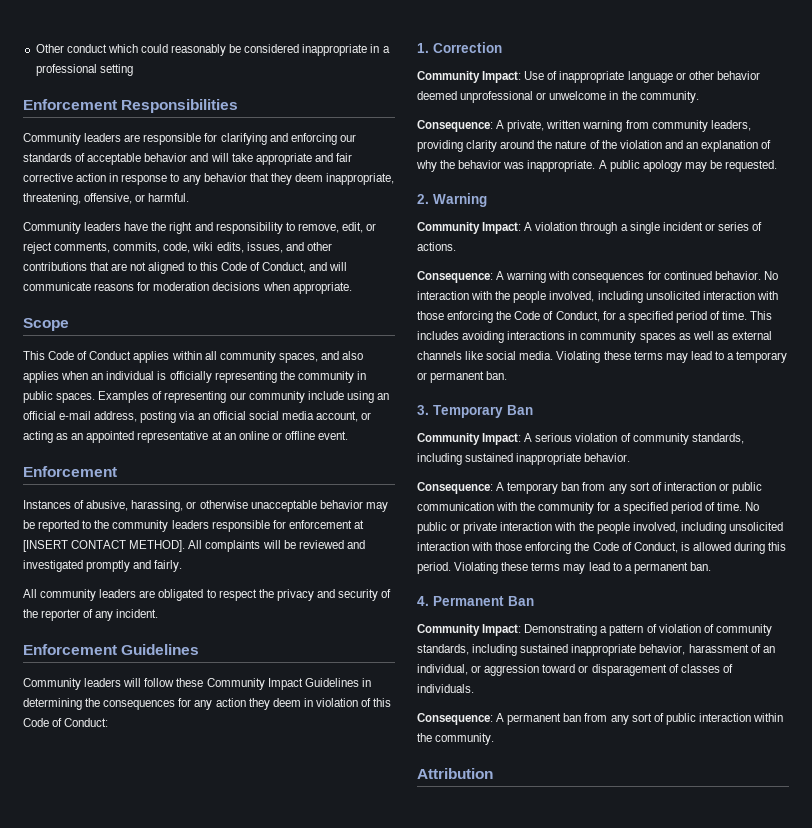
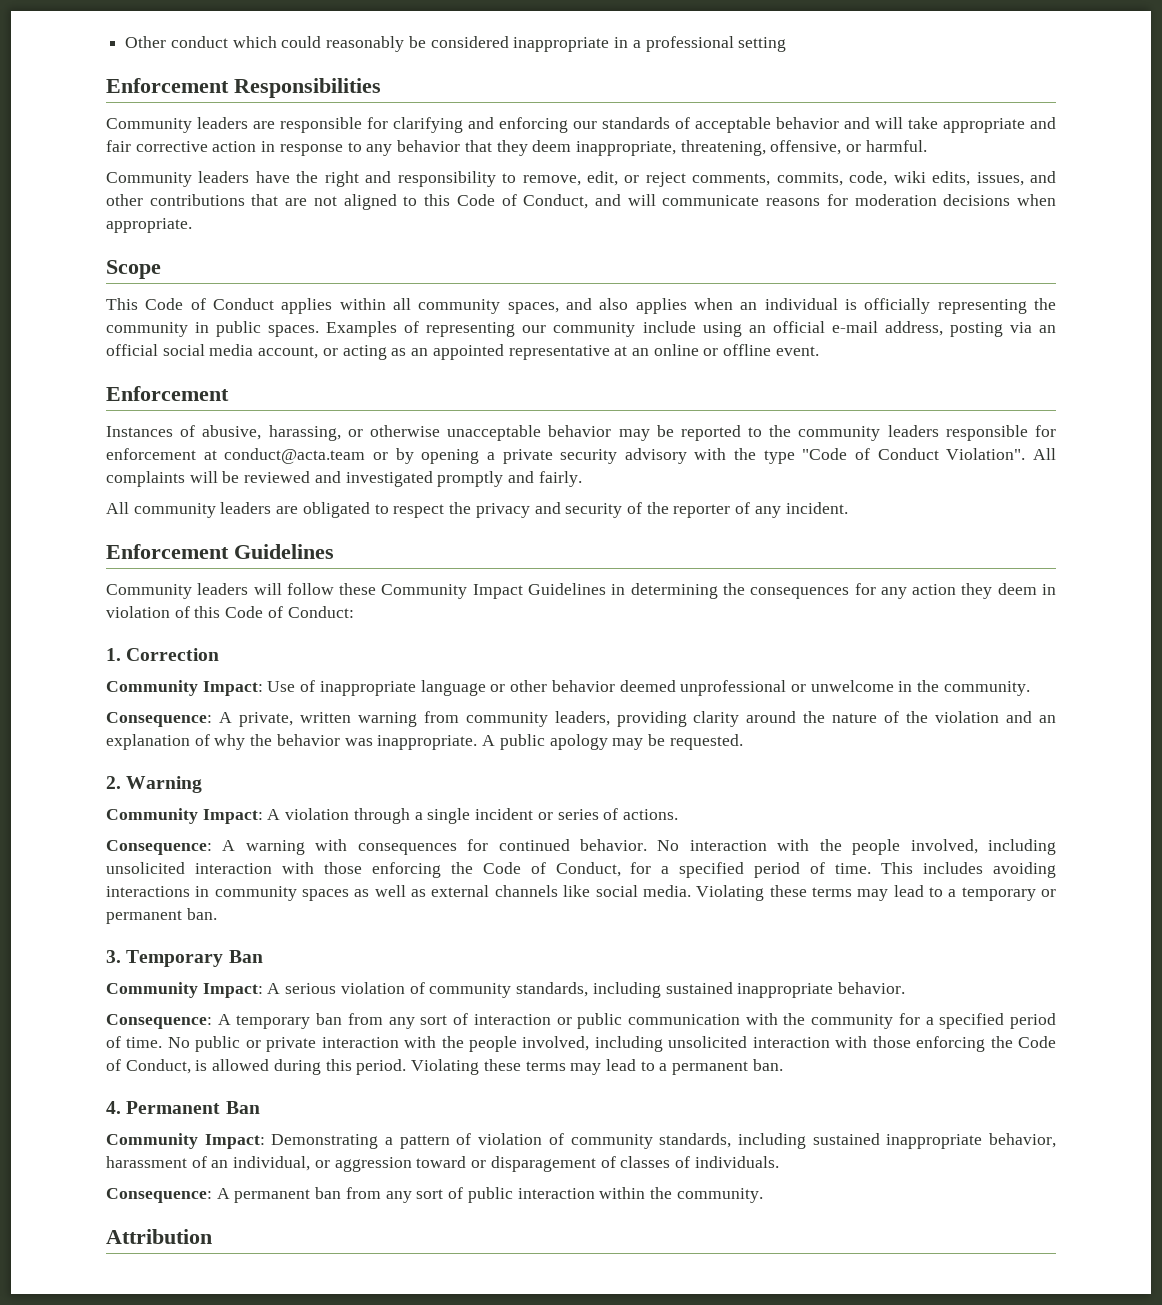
[23,540,186,552] [INSERT CONTACT METHOD]. -> [224,448,1026,464] conduct@acta.team or by opening a private security advisory with the type "Code of Conduct Violation".

